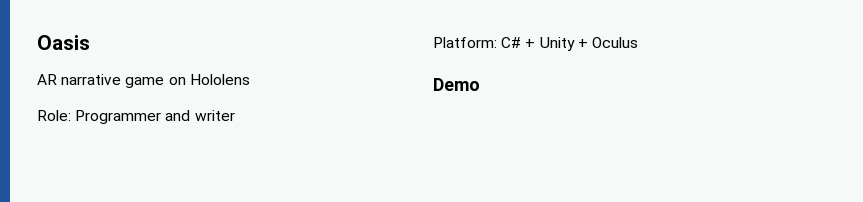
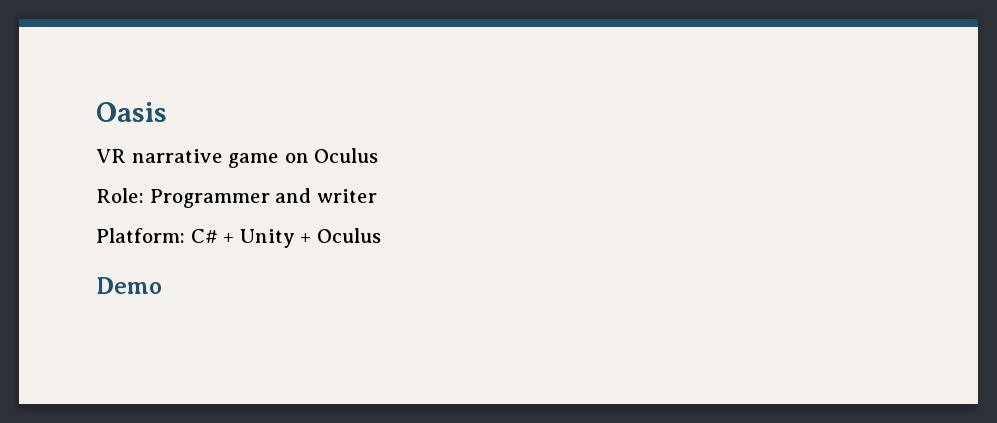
[37,74,57,85] AR -> [96,149,126,163] VR
[189,74,250,85] Hololens -> [314,148,379,163] Oculus

